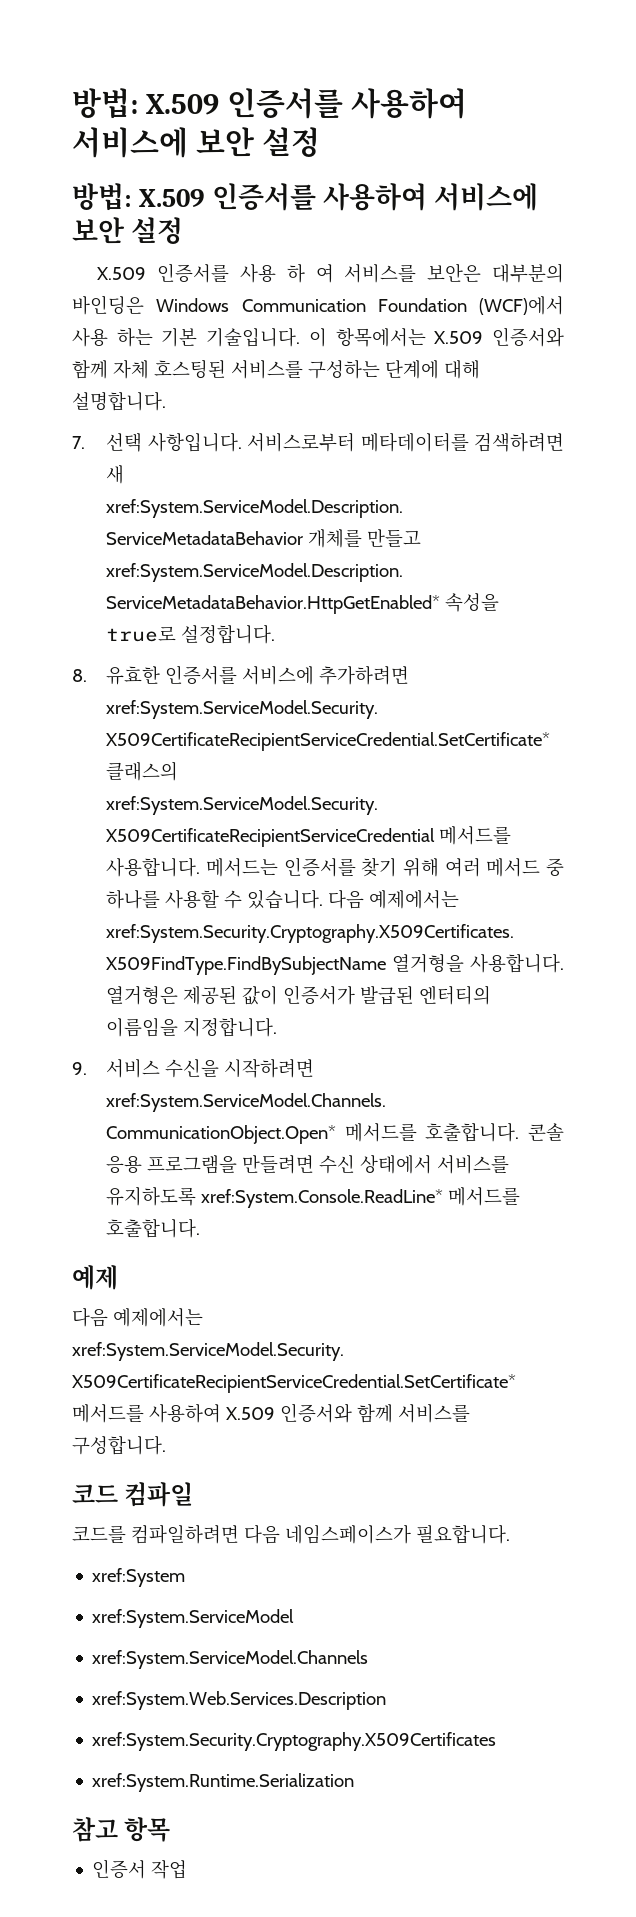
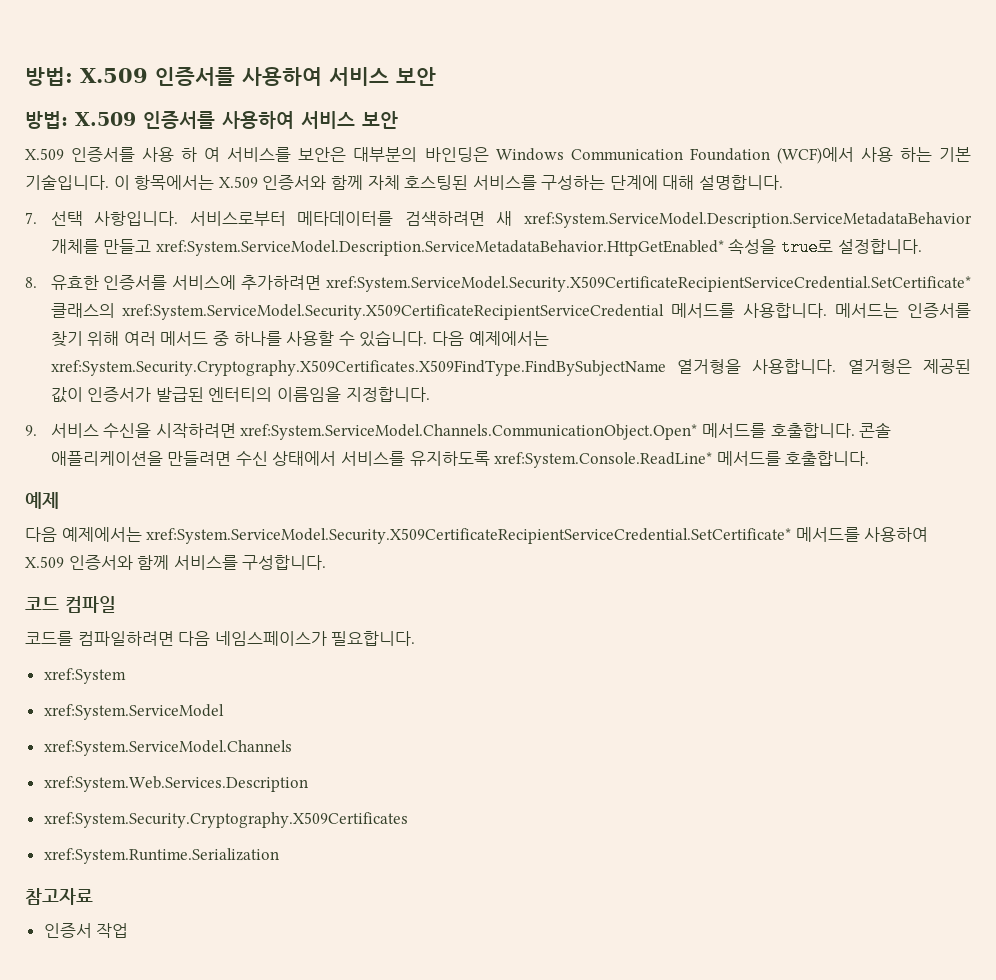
[72,88,468,119] [72,127,321,158] [72,183,539,211] [72,217,184,244] 방법: X.509 인증서를 사용하여 서비스에 보안 설정 // 방법: X.509 인증서를 사용하여 서비스에 보안 설정 -> [25,67,436,86] [25,111,398,129] 방법: X.509 인증서를 사용하여 서비스 보안 // 방법: X.509 인증서를 사용하여 서비스 보안
[106,1155,238,1174] 응용 프로그램을 -> [50,451,163,466] 애플리케이션을
[72,1817,171,1842] 참고 항목 -> [25,888,93,905] 참고자료

